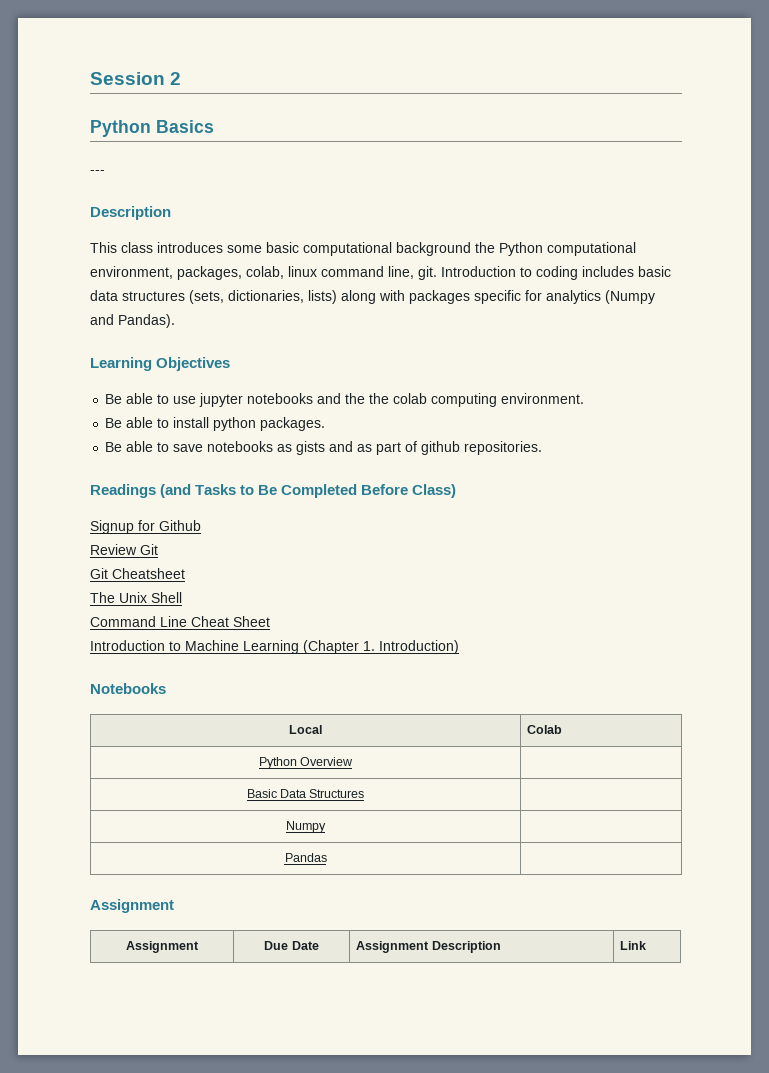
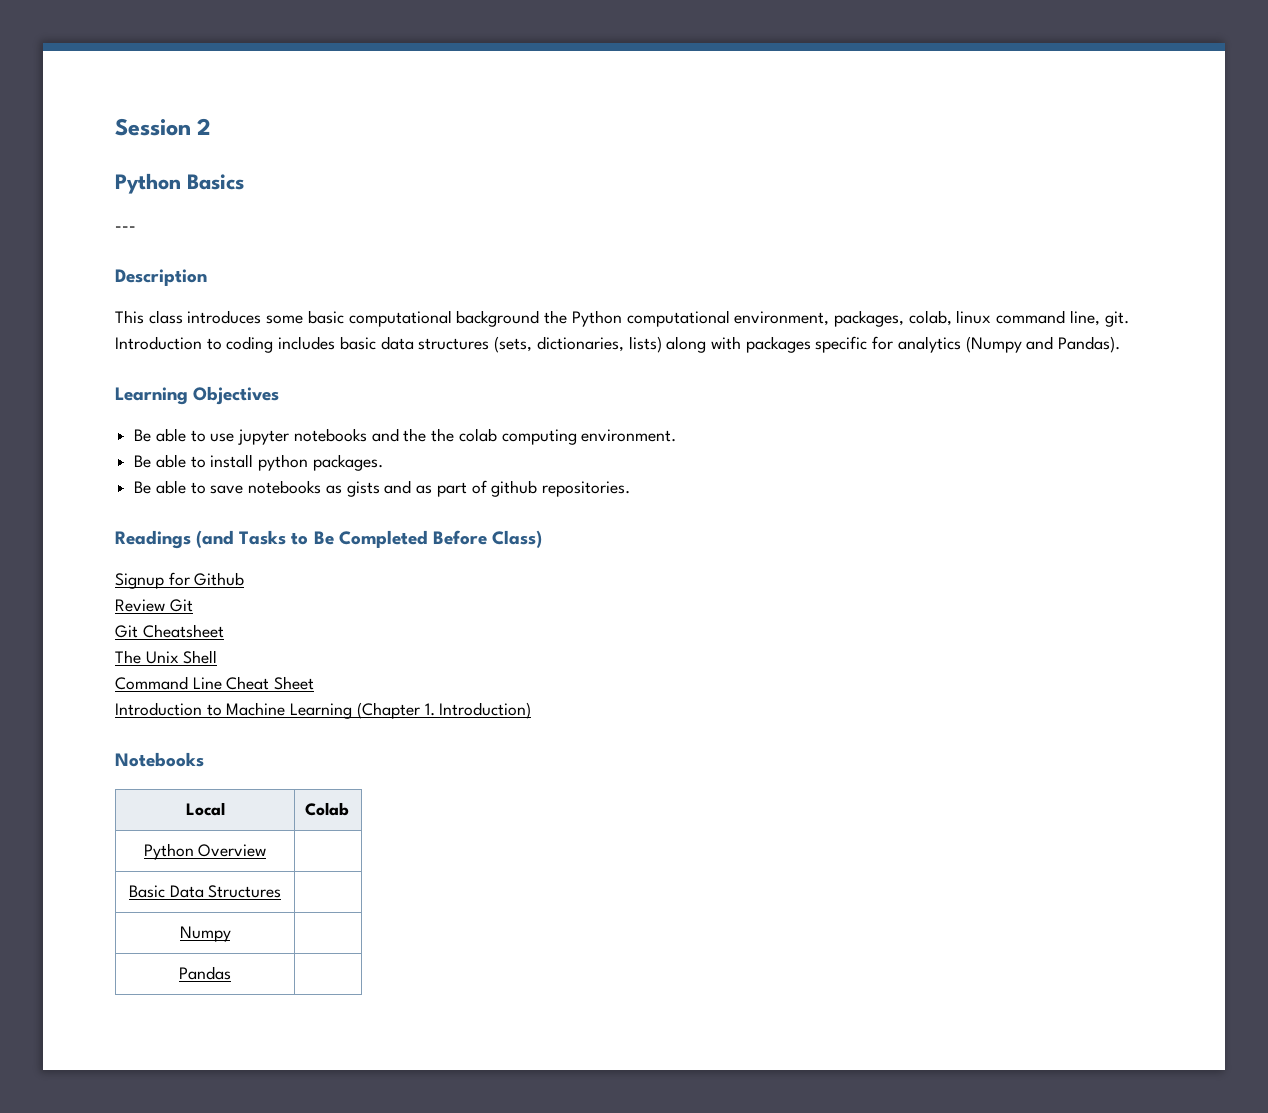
[90,899,174,913] [126,941,199,953] [264,941,319,950] [356,941,501,953] [620,941,647,950] // Assignment // Assignment | Due Date | Assignment Description | Link -> (231, 973) none

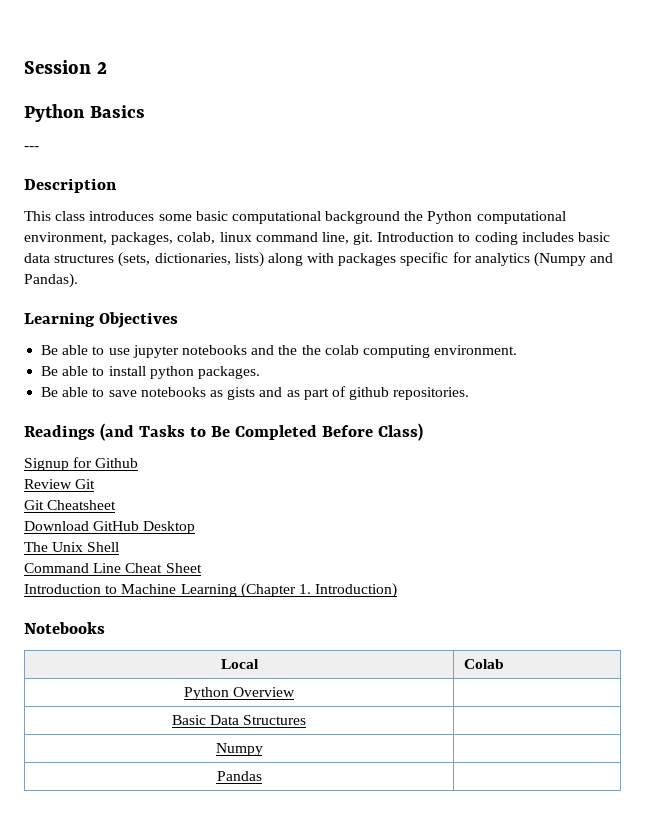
(224, 631) none -> [24,521,196,534] // Download GitHub Desktop

